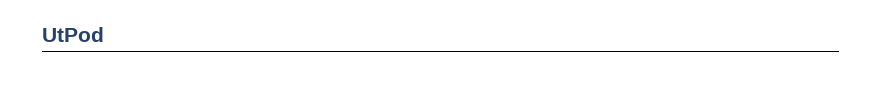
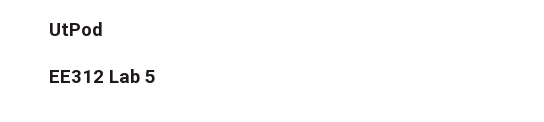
(104, 34) none -> [49,69,156,83] // EE312 Lab 5

